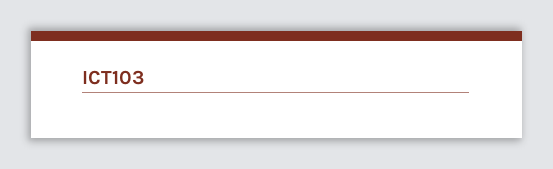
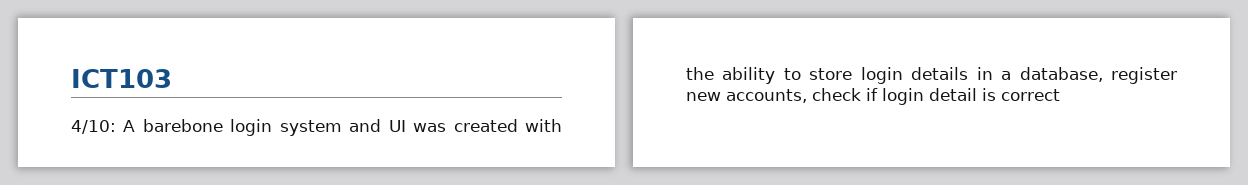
(144, 77) none -> [71,119,563,136] [686,67,1177,84] [686,88,1060,105] // 4/10: A barebone login system and UI was created with the ability to store login details in a database, register new accounts, check if login detail is correct

